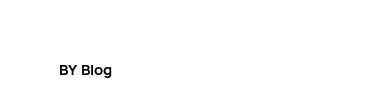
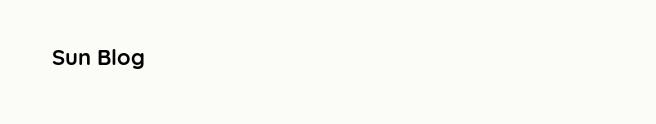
[59,65,78,75] BY -> [52,50,91,65] Sun

